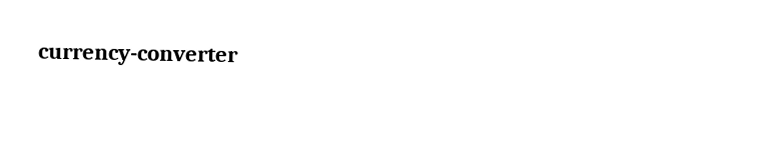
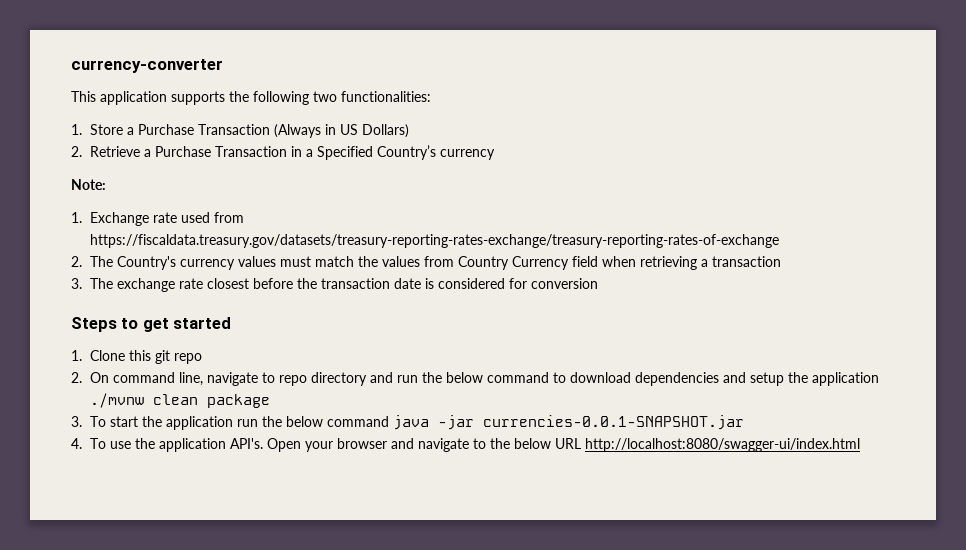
(239, 56) none -> [71,91,431,105] [71,124,410,138] [71,145,496,160] [71,179,106,190] [71,212,245,226] [90,234,780,248] [71,256,782,270] [71,278,599,292] [71,317,232,332] [71,350,203,364] [71,372,880,386] [90,393,271,408] [71,415,745,430] [71,438,861,452] // This application supports the following two functionalities: // 1. Store a Purchase Transaction (Always in US Dollars) // 2. Retrieve a Purchase Transaction in a Specified Country’s currency // Note: // 1. Exchange rate used from https://fiscaldata.treasury.gov/datasets/treasury-reporting-rates-exchange/treasury-reporting-rates-of-exchange // 2. The Country's currency values must match the values from Country Currency field when retrieving a transaction // 3. The exchange rate closest before the transaction date is considered for conversion // Steps to get started // 1. Clone this git repo // 2. On command line, navigate to repo directory and run the below command to download dependencies and setup the application ./mvnw clean package // 3. To start the application run the below command java -jar currencies-0.0.1-SNAPSHOT.jar // 4. To use the application API's. Open your browser and navigate to the below URL http://localhost:8080/swagger-ui/index.html

